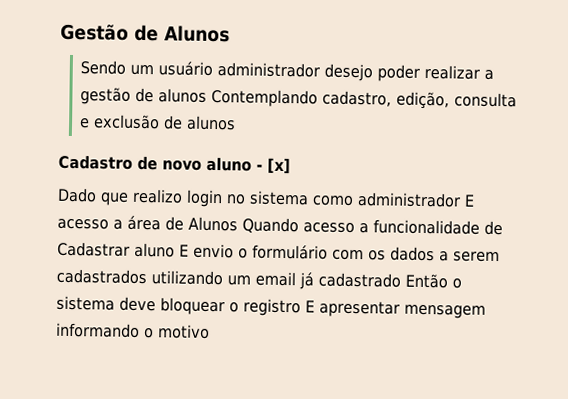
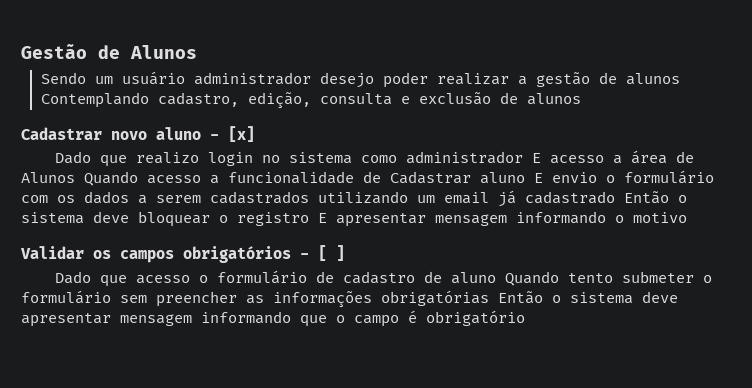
[58,154,158,171] Cadastro de -> [21,127,102,140] Cadastrar
(210, 331) none -> [21,245,345,263] [55,270,713,287] [21,290,678,308] [21,310,525,327] // Validar os campos obrigatórios - [ ] // Dado que acesso o formulário de cadastro de aluno Quando tento submeter o formulário sem preencher as informações obrigatórias Então o sistema deve apresentar mensagem informando que o campo é obrigatório

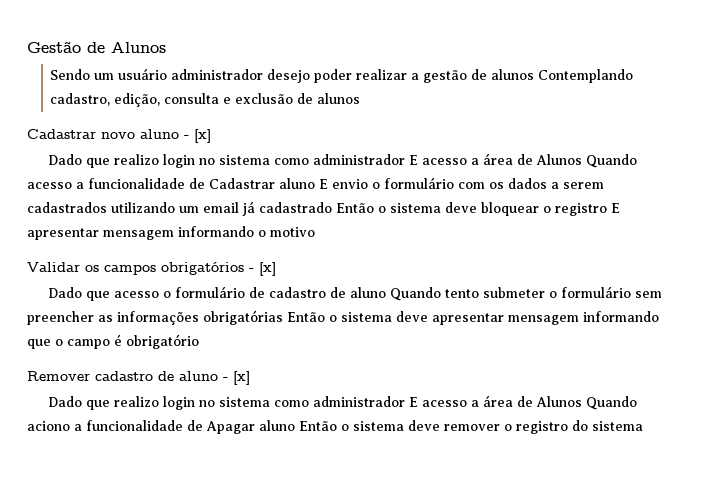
[318,245,345,261] [ ] -> [259,262,276,276] [x]
(525, 318) none -> [27,371,250,385] [48,395,638,410] [27,420,643,434] // Remover cadastro de aluno - [x] // Dado que realizo login no sistema como administrador E acesso a área de Alunos Quando aciono a funcionalidade de Apagar aluno Então o sistema deve remover o registro do sistema

